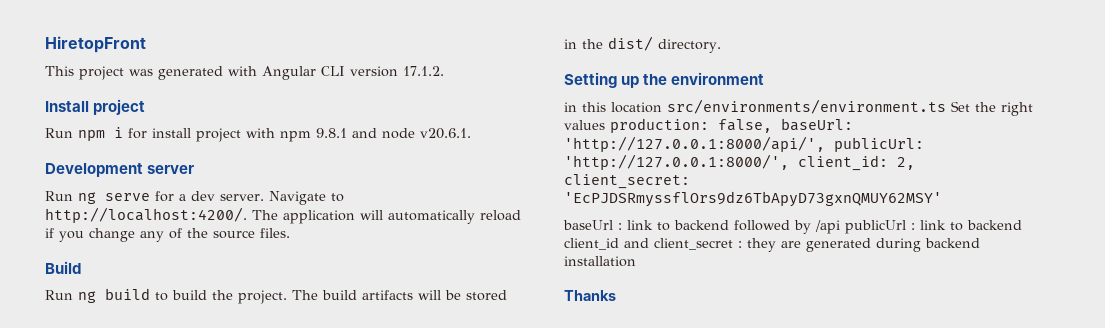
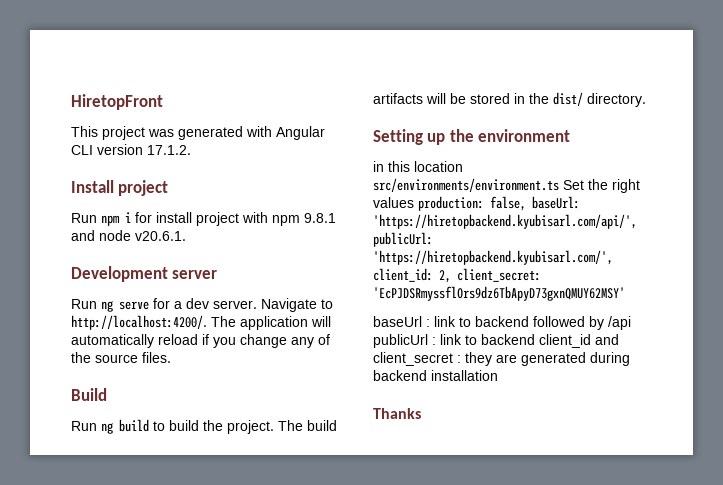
[564,136,924,152] [564,154,789,170] 'http://127.0.0.1:8000/api/', publicUrl: 'http://127.0.0.1:8000/', -> [373,214,637,229] [373,232,433,247] [373,250,613,265] 'https://hiretopbackend.kyubisarl.com/api/', publicUrl: 'https://hiretopbackend.kyubisarl.com/',

